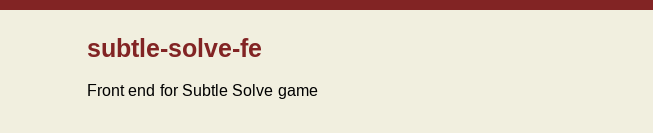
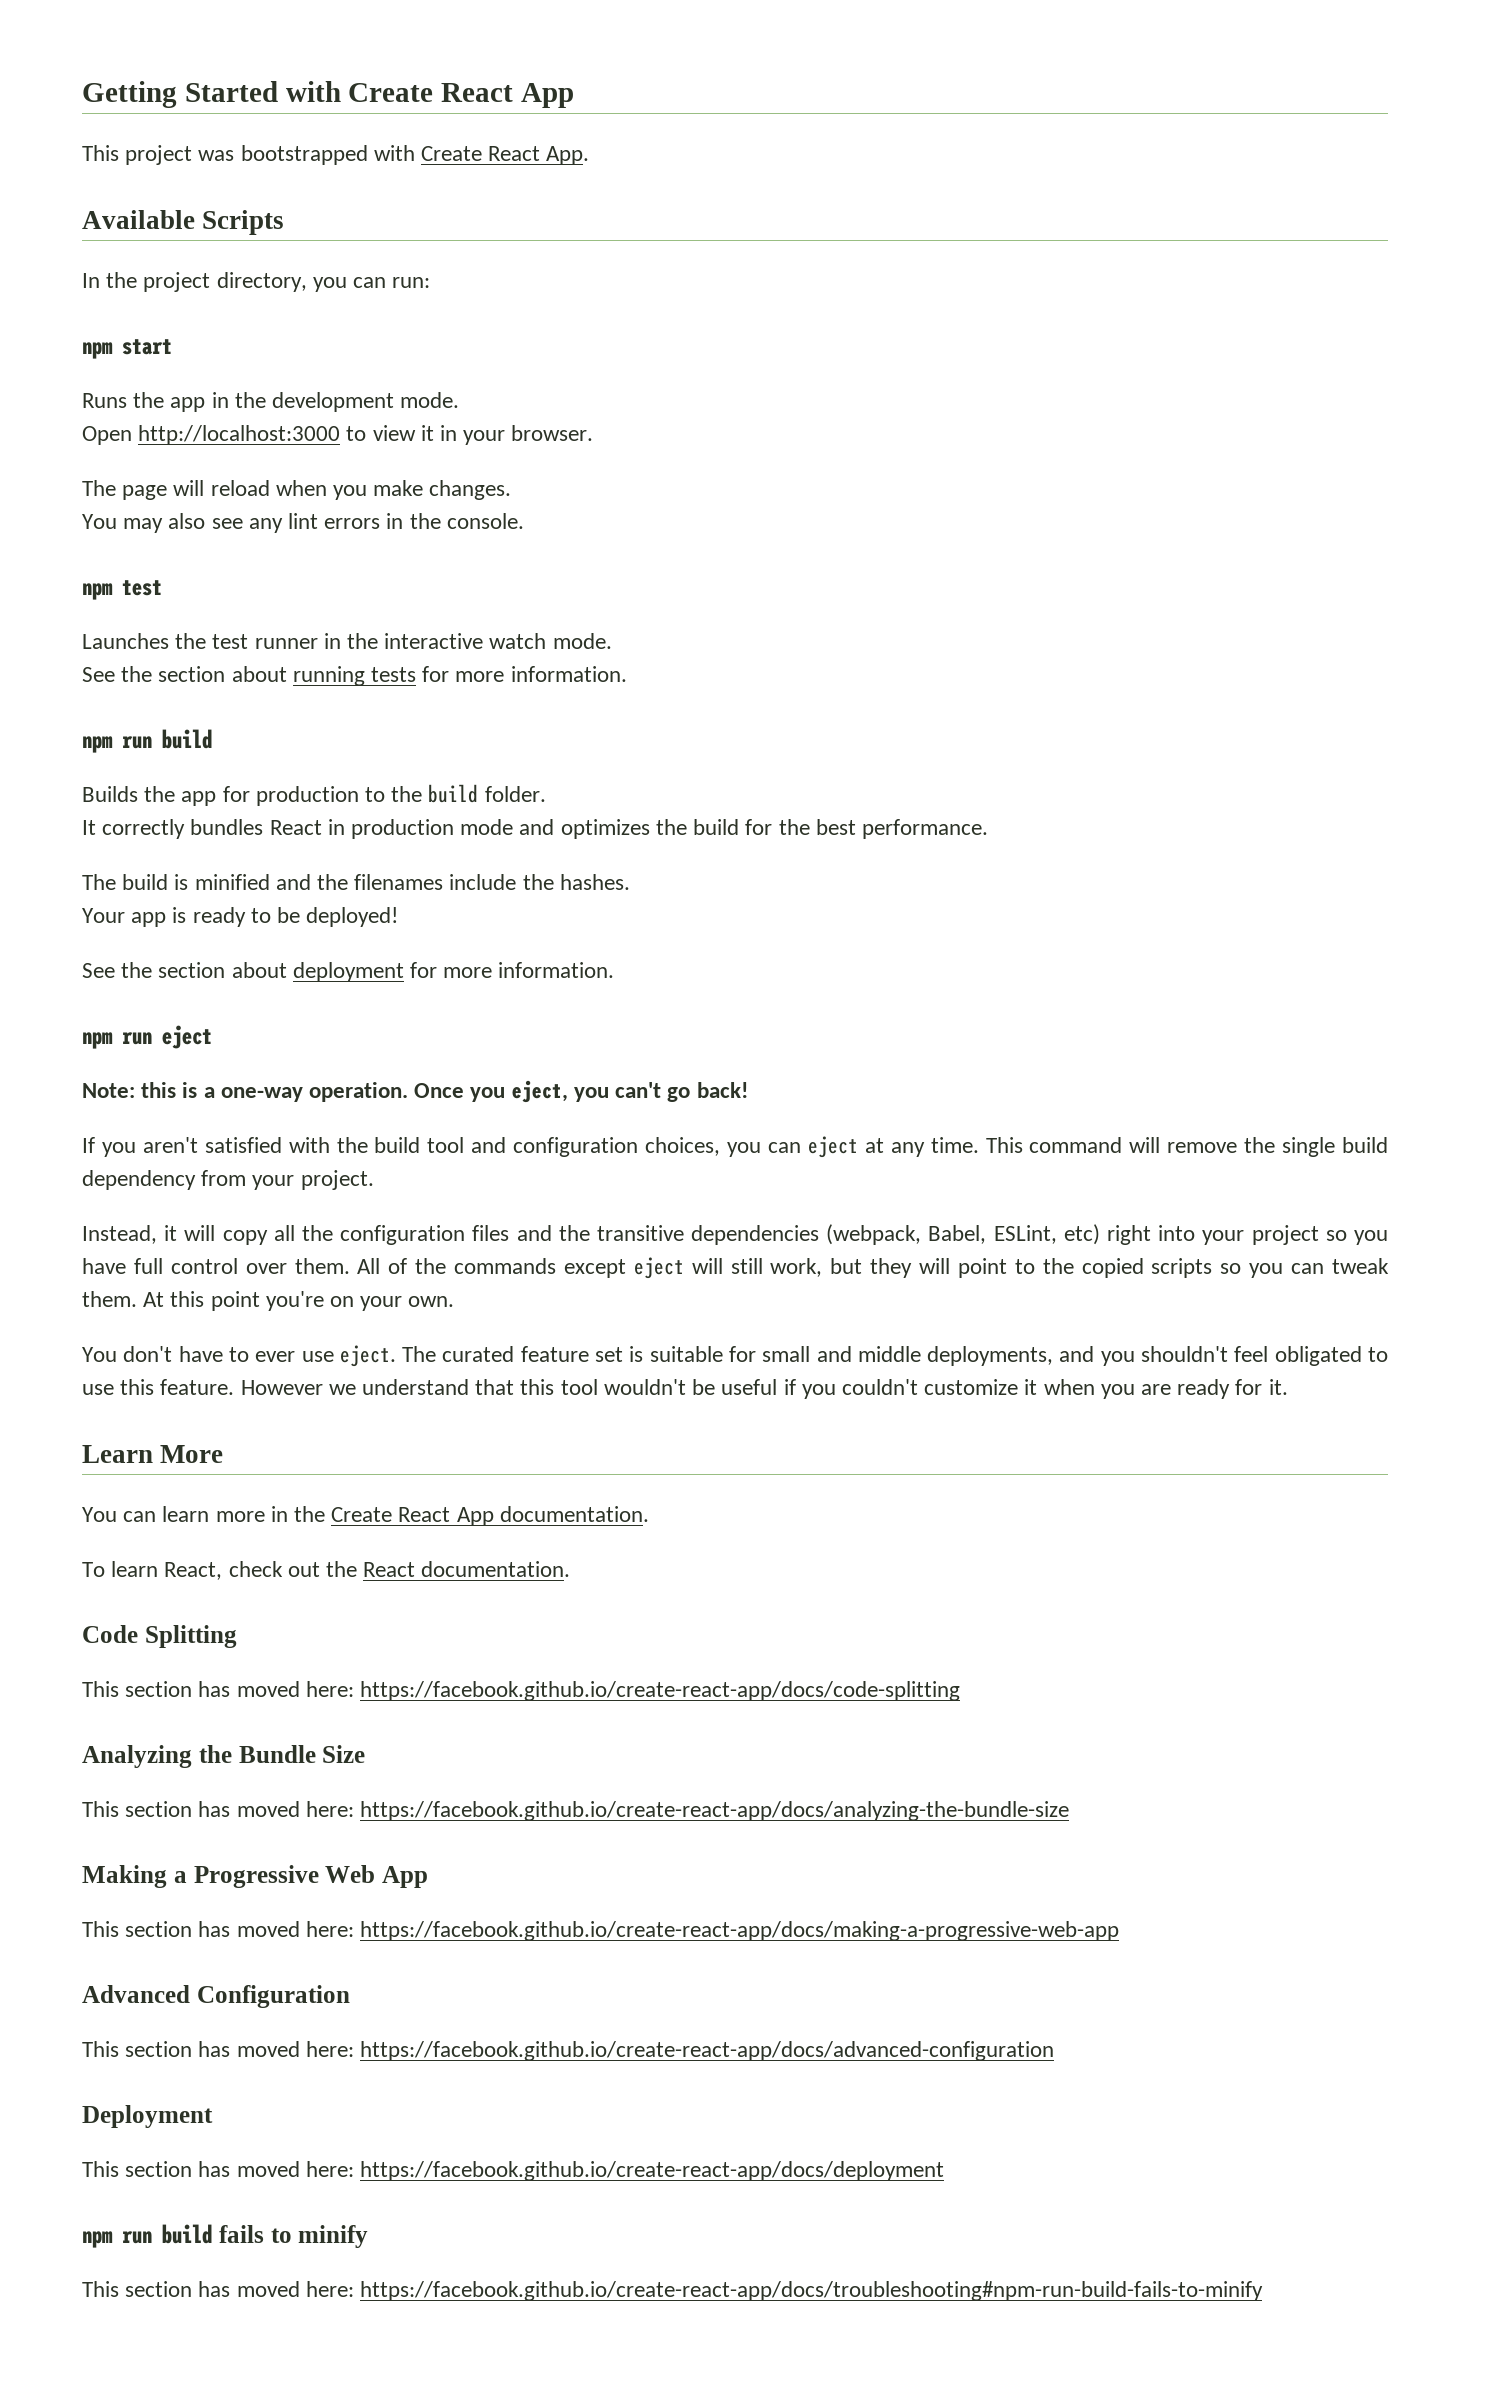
[87,38,262,57] [87,84,318,99] subtle-solve-fe // Front end for Subtle Solve game -> [82,81,575,108] [82,145,590,165] [82,210,285,235] [82,272,431,292] [82,339,172,359] [82,392,460,412] [82,425,594,445] [82,480,512,500] [82,513,524,533] [82,580,162,600] [82,633,612,649] [82,666,627,686] [82,729,212,753] [82,784,546,806] [82,819,988,839] [82,874,630,890] [82,907,399,927] [82,962,615,982] [82,1025,212,1049] [82,1080,748,1103] [82,1136,1388,1158] [82,1170,374,1190] [82,1224,1388,1245] [82,1257,1390,1279] [82,1291,455,1311] [82,1345,1389,1367] [82,1379,1288,1399] [82,1445,224,1463] [82,1506,649,1526] [82,1561,571,1580] [82,1625,237,1648] [82,1681,961,1701] [82,1745,366,1768] [82,1801,1070,1821] [82,1865,428,1888] [82,1921,1120,1941] [82,1985,350,2008] [82,2041,1055,2061] [82,2105,213,2128] [82,2161,945,2181] [82,2224,369,2248] [82,2281,1264,2301] Getting Started with Create React App // This project was bootstrapped with Create React App. // Available Scripts // In the project directory, you can run: // npm start // Runs the app in the development mode. // Open http://localhost:3000 to view it in your browser. // The page will reload when you make changes. // You may also see any lint errors in the console. // npm test // Launches the test runner in the interactive watch mode. // See the section about running tests for more information. // npm run build // Builds the app for production to the build folder. // It correctly bundles React in production mode and optimizes the build for the best performance. // The build is minified and the filenames include the hashes. // Your app is ready to be deployed! // See the section about deployment for more information. // npm run eject // Note: this is a one-way operation. Once you eject, you can't go back! // If you aren't satisfied with the build tool and configuration choices, you can eject at any time. This command will remove the single build dependency from your project. // Instead, it will copy all the configuration files and the transitive dependencies (webpack, Babel, ESLint, etc) right into your project so you have full control over them. All of the commands except eject will still work, but they will point to the copied scripts so you can tweak them. At this point you're on your own. // You don't have to ever use eject. The curated feature set is suitable for small and middle deployments, and you shouldn't feel obligated to use this feature. However we understand that this tool wouldn't be useful if you couldn't customize it when you are ready for it. // Learn More // You can learn more in the Create React App documentation. // To learn React, check out the React documentation. // Code Splitting // This section has moved here: https://facebook.github.io/create-react-app/docs/code-splitting // Analyzing the Bundle Size // This section has moved here: https://facebook.github.io/create-react-app/docs/analyzing-the-bundle-size // Making a Progressive Web App // This section has moved here: https://facebook.github.io/create-react-app/docs/making-a-progressive-web-app // Advanced Configuration // This section has moved here: https://facebook.github.io/create-react-app/docs/advanced-configuration // Deployment // This section has moved here: https://facebook.github.io/create-react-app/docs/deployment // npm run build fails to minify // This section has moved here: https://facebook.github.io/create-react-app/docs/troubleshooting#npm-run-build-fails-to-minify

